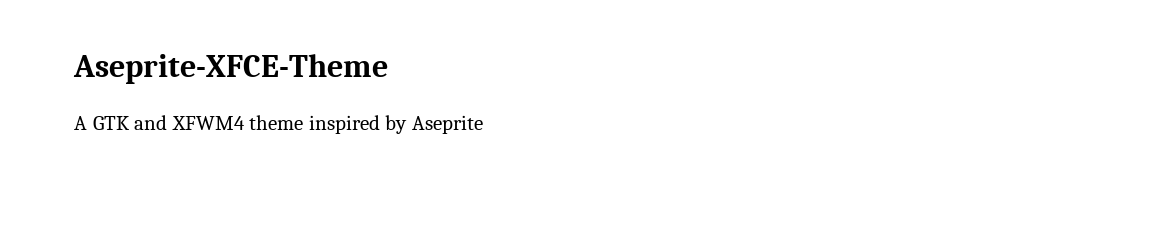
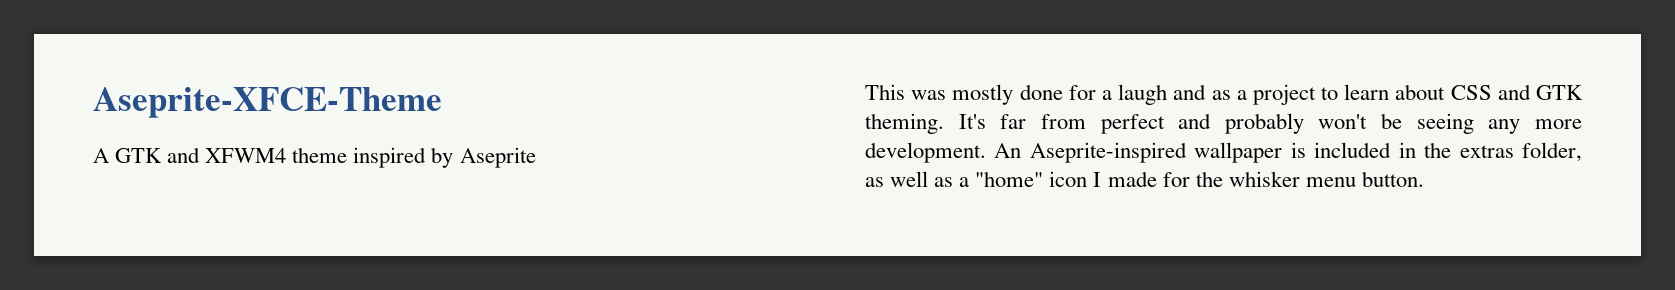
(483, 124) none -> [865,84,1583,105] [865,113,1582,134] [865,142,1582,163] [865,171,1424,187] // This was mostly done for a laugh and as a project to learn about CSS and GTK theming. It's far from perfect and probably won't be seeing any more development. An Aseprite-inspired wallpaper is included in the extras folder, as well as a "home" icon I made for the whisker menu button.

